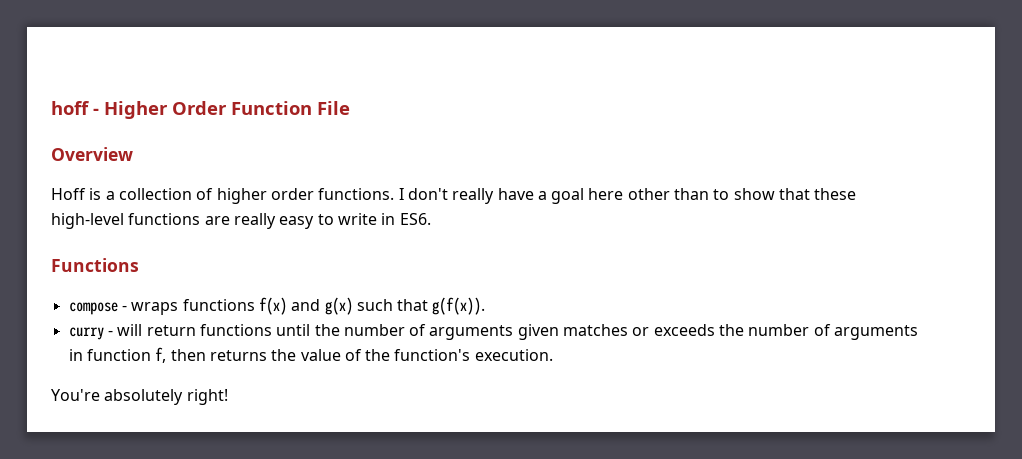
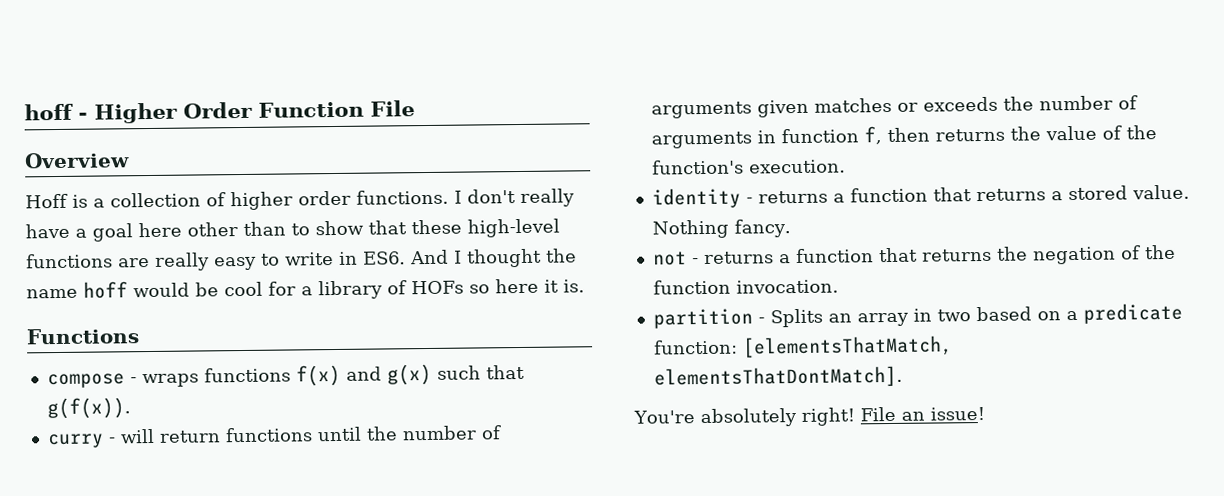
(431, 219) none -> [410,248,577,268] [26,278,585,300] And I thought the name hoff would be cool for a library of HOFs so here it is.
(553, 355) none -> [651,184,1190,209] [651,219,791,239] [652,244,1176,266] [652,279,839,295] [652,302,1183,329] [653,335,953,358] [653,365,903,389] // identity - returns a function that returns a stored value. Nothing fancy. // not - returns a function that returns the negation of the function invocation. // partition - Splits an array in two based on a predicate function: [elementsThatMatch, elementsThatDontMatch].
(228, 397) none -> [859,406,985,422] File an issue!

